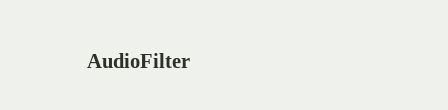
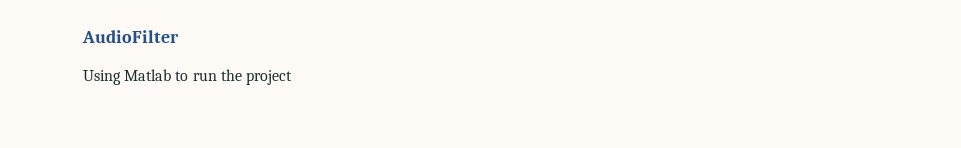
(190, 60) none -> [83,69,292,85] // Using Matlab to run the project

